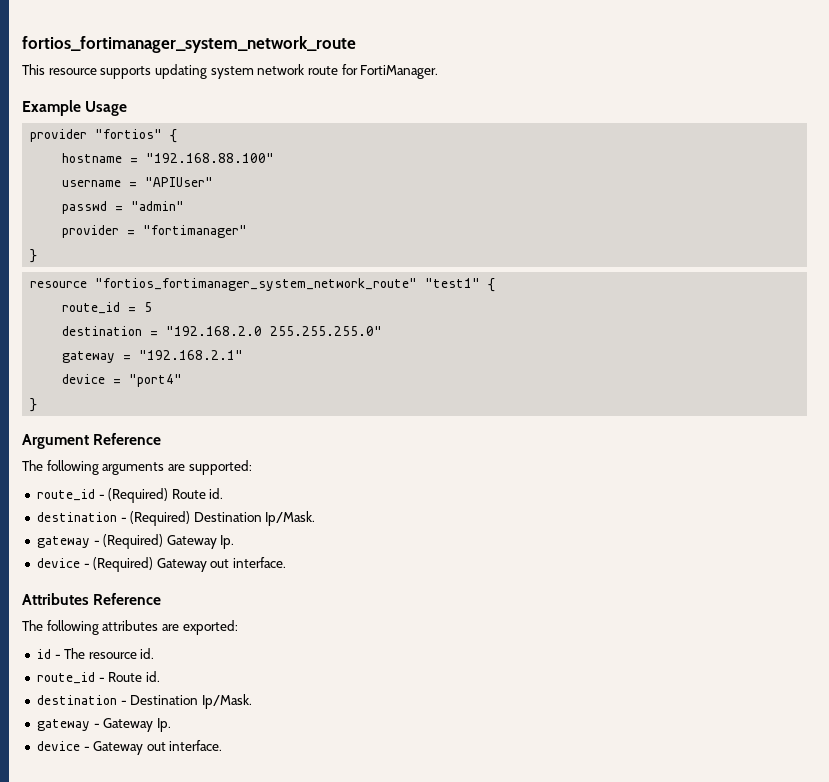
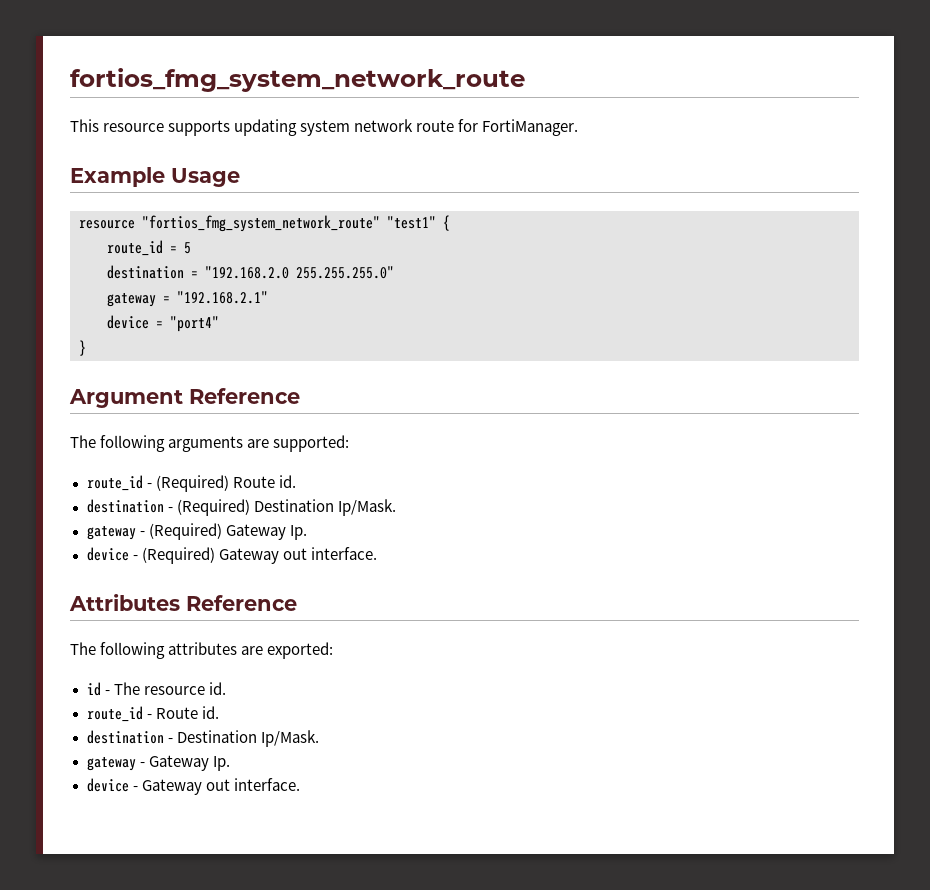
[22,36,356,53] fortios_fortimanager_system_network_route -> [70,68,525,92] fortios_fmg_system_network_route
[30,129,178,143] [62,153,275,163] [62,177,214,187] [62,201,185,214] [62,225,248,238] [30,249,38,263] [30,278,418,291] // provider "fortios" { // hostname = "192.168.88.100" // username = "APIUser" // passwd = "admin" // provider = "fortimanager" // } // resource "fortios_fortimanager_system_network_route" -> [79,215,380,232] // resource "fortios_fmg_system_network_route"

